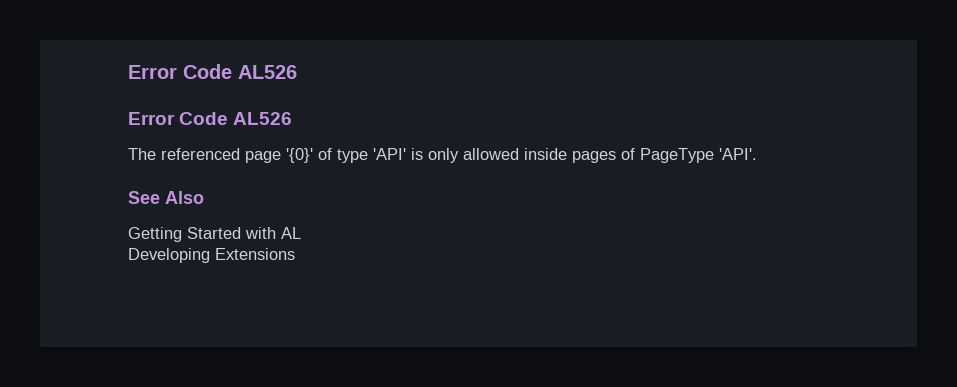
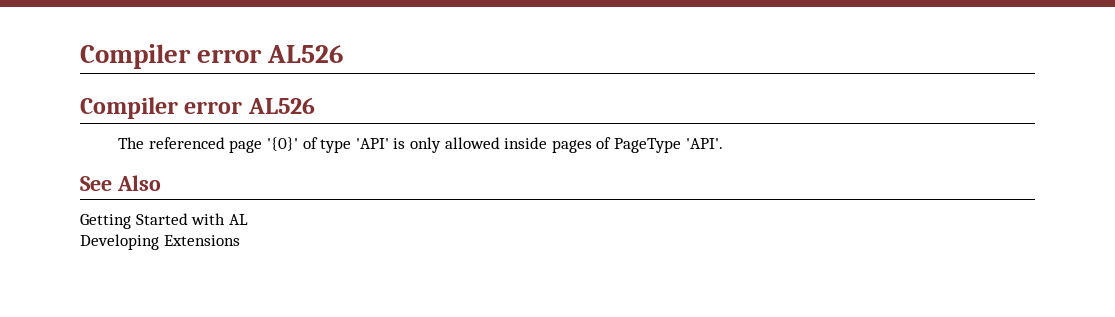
[128,64,297,79] [128,112,229,125] Error Code AL526 // Error Code -> [80,44,345,69] [80,97,243,119] Compiler error AL526 // Compiler error

